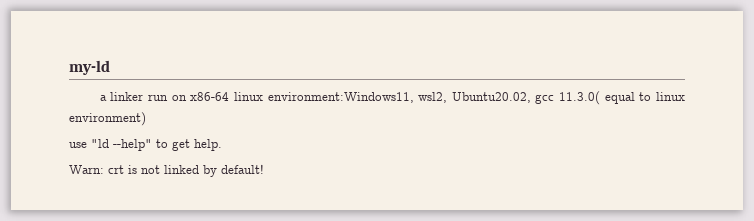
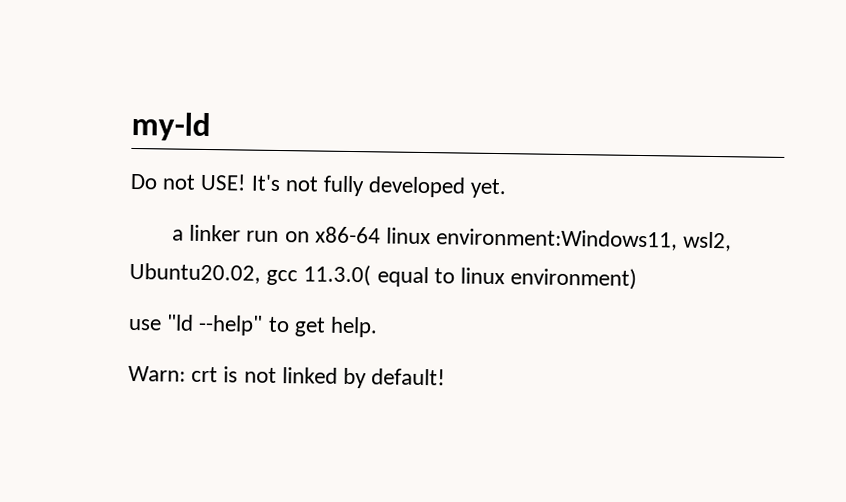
(110, 67) none -> [130,173,507,199] // Do not USE! It's not fully developed yet.

